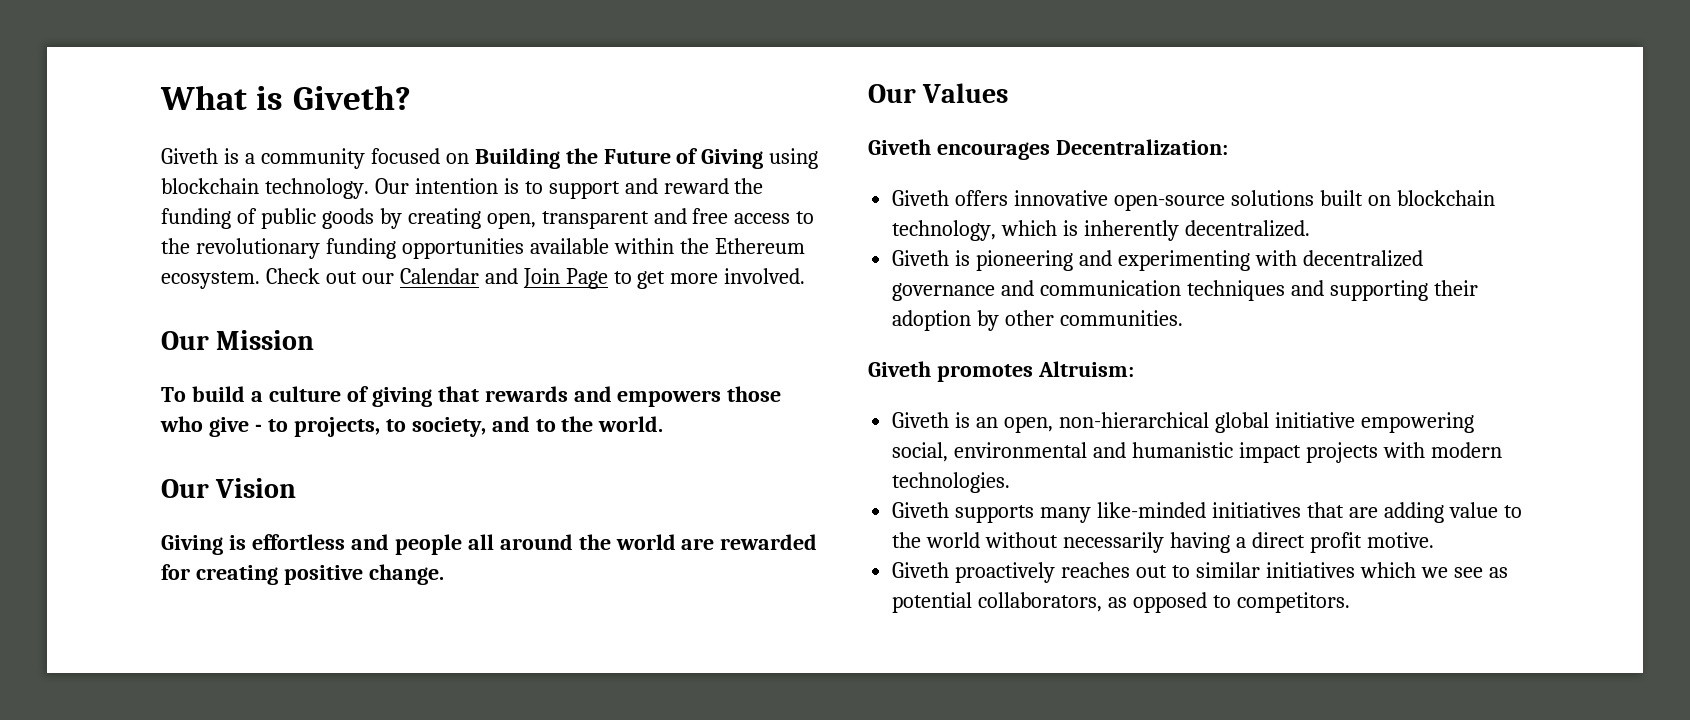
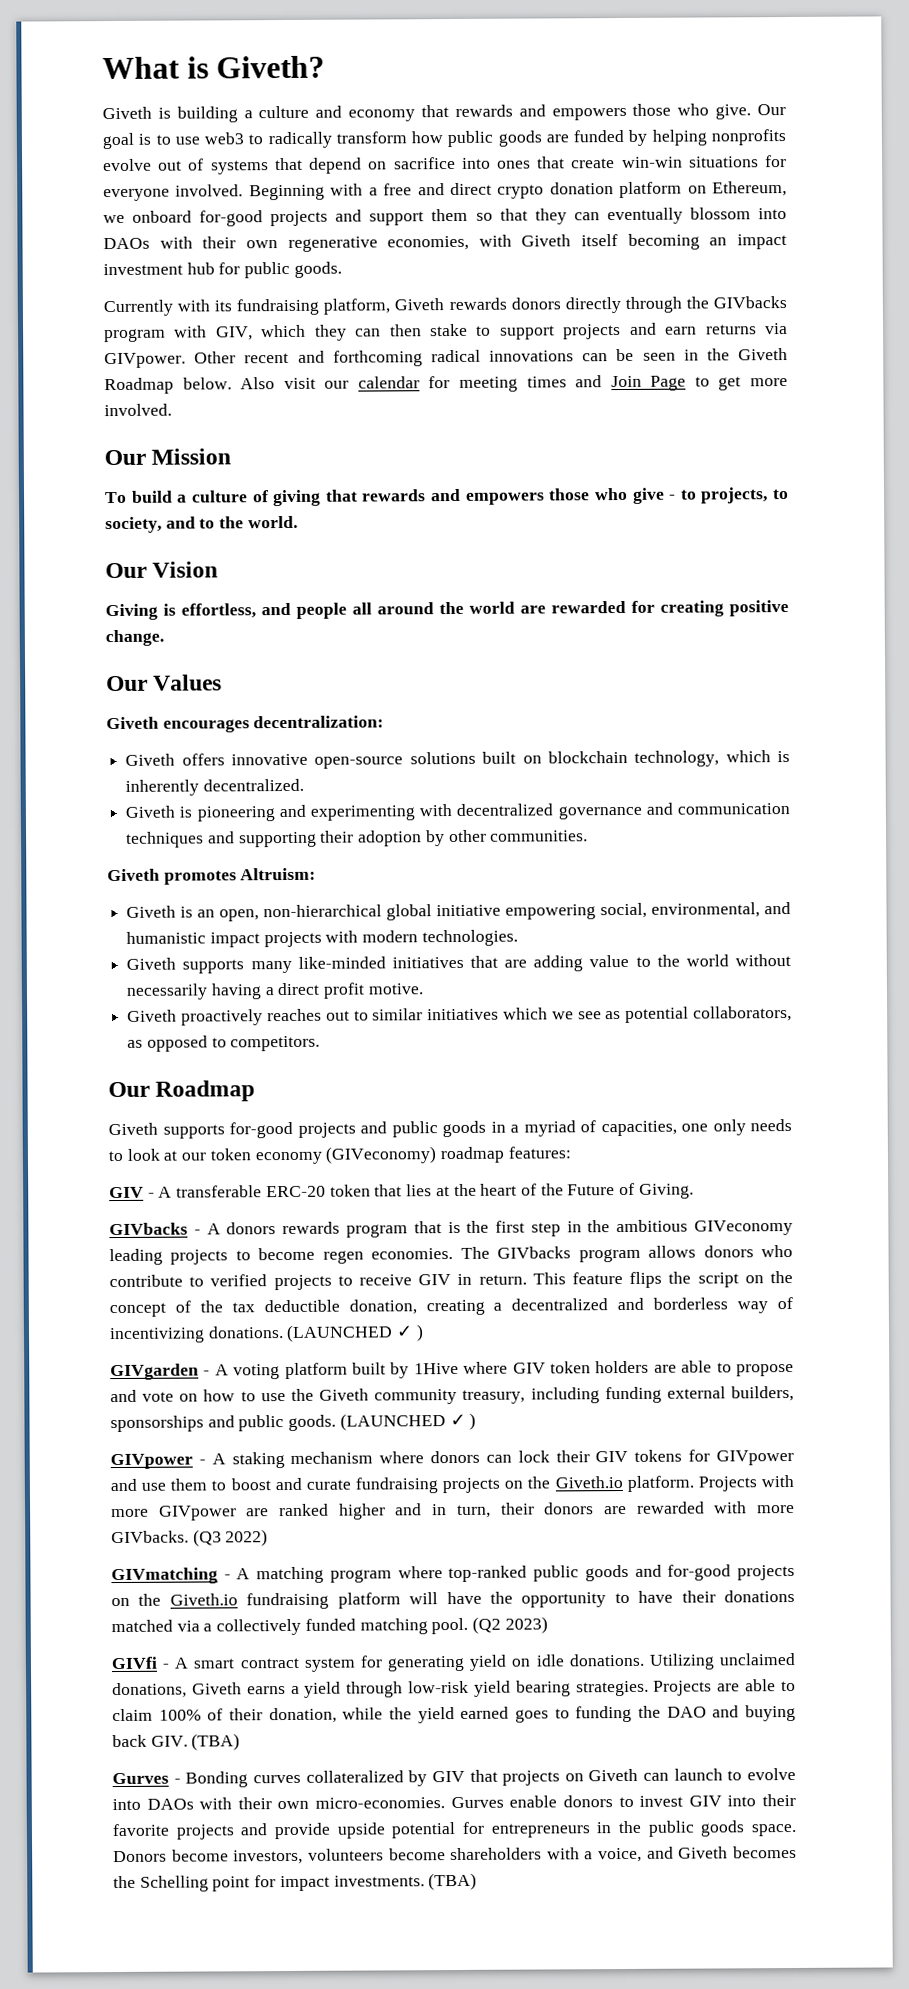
[244,148,819,169] [161,178,764,199] [161,208,815,229] [161,238,805,259] [161,268,479,289] a community focused on Building the Future of Giving using blockchain technology. Our intention is to support and reward the funding of public goods by creating open, transparent and free access to the revolutionary funding opportunities available within the Ethereum ecosystem. Check out our Calendar -> [176,103,786,123] [102,129,786,150] [103,155,787,175] [103,181,788,202] [103,207,788,227] [103,233,787,252] [103,261,342,279] [103,296,787,317] [104,322,789,343] [104,348,788,369] [104,376,567,395] building a culture and economy that rewards and empowers those who give. Our goal is to use web3 to radically transform how public goods are funded by helping nonprofits evolve out of systems that depend on sacrifice into ones that create win-win situations for everyone involved. Beginning with a free and direct crypto donation platform on Ethereum, we onboard for-good projects and support them so that they can eventually blossom into DAOs with their own regenerative economies, with Giveth itself becoming an impact investment hub for public goods. // Currently with its fundraising platform, Giveth rewards donors directly through the GIVbacks program with GIV, which they can then stake to support projects and earn returns via GIVpower. Other recent and forthcoming radical innovations can be seen in the Giveth Roadmap below. Also visit our calendar for meeting times
[251,534,345,550] effortless -> [181,603,256,619] effortless,
[1055,139,1228,155] Decentralization: -> [253,715,385,729] decentralization:
[954,442,1088,458] environmental -> [651,902,761,918] environmental,
(1350, 602) none -> [108,1080,256,1102] [108,1119,792,1139] [108,1146,571,1165] [109,1182,694,1199] [109,1219,793,1238] [109,1244,793,1266] [109,1270,794,1291] [109,1296,793,1318] [109,1324,424,1344] [110,1360,794,1381] [110,1385,794,1405] [110,1412,477,1433] [110,1449,794,1470] [110,1474,794,1494] [111,1501,796,1521] [111,1529,269,1547] [111,1564,796,1585] [111,1589,796,1610] [111,1616,548,1636] [111,1652,795,1672] [112,1679,796,1699] [112,1704,796,1724] [112,1733,241,1751] [112,1767,796,1788] [112,1793,797,1811] [112,1820,796,1840] [113,1845,797,1865] [113,1872,478,1892] // Our Roadmap // Giveth supports for-good projects and public goods in a myriad of capacities, one only needs to look at our token economy (GIVeconomy) roadmap features: // GIV - A transferable ERC-20 token that lies at the heart of the Future of Giving. // GIVbacks - A donors rewards program that is the first step in the ambitious GIVeconomy leading projects to become regen economies. The GIVbacks program allows donors who contribute to verified projects to receive GIV in return. This feature flips the script on the concept of the tax deductible donation, creating a decentralized and borderless way of incentivizing donations. (LAUNCHED ✓ ) // GIVgarden - A voting platform built by 1Hive where GIV token holders are able to propose and vote on how to use the Giveth community treasury, including funding external builders, sponsorships and public goods. (LAUNCHED ✓ ) // GIVpower - A staking mechanism where donors can lock their GIV tokens for GIVpower and use them to boost and curate fundraising projects on the Giveth.io platform. Projects with more GIVpower are ranked higher and in turn, their donors are rewarded with more GIVbacks. (Q3 2022) // GIVmatching - A matching program where top-ranked public goods and for-good projects on the Giveth.io fundraising platform will have the opportunity to have their donations matched via a collectively funded matching pool. (Q2 2023) // GIVfi - A smart contract system for generating yield on idle donations. Utilizing unclaimed donations, Giveth earns a yield through low-risk yield bearing strategies. Projects are able to claim 100% of their donation, while the yield earned goes to funding the DAO and buying back GIV. (TBA) // Gurves - Bonding curves collateralized by GIV that projects on Giveth can launch to evolve into DAOs with their own micro-economies. Gurves enable donors to invest GIV into their favorite projects and provide upside potential for entrepreneurs in the public goods space. Donors become investors, volunteers become shareholders with a voice, and Giveth becomes the Schelling point for impact investments. (TBA)

